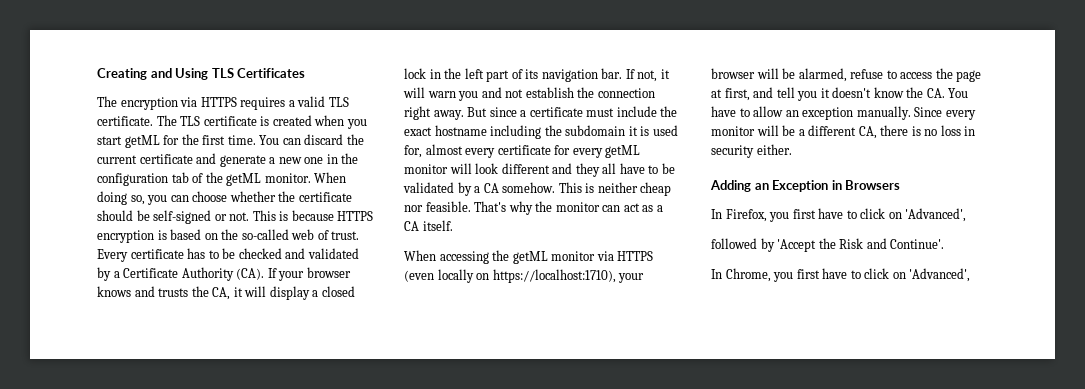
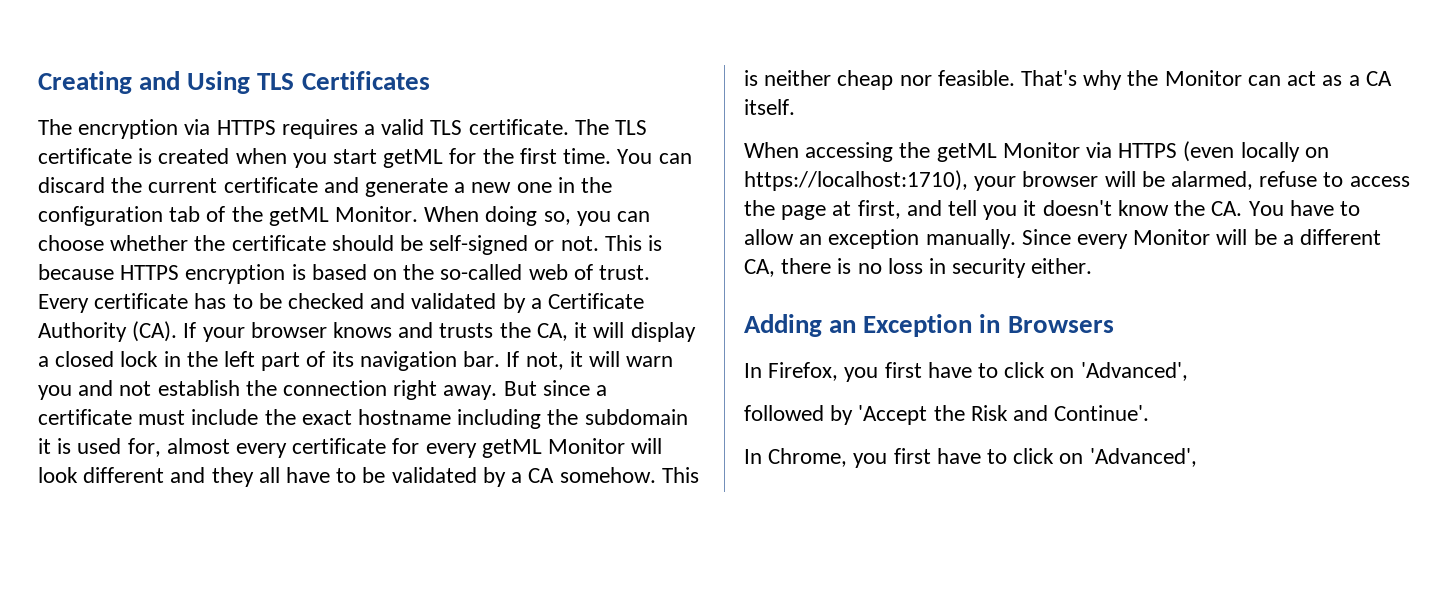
[264,173,311,183] monitor. -> [335,206,419,222] Monitor.
[404,164,448,174] monitor -> [548,438,626,454] Monitor
[555,202,600,212] monitor -> [1164,70,1242,86] Monitor
[551,251,596,261] monitor -> [1002,142,1080,158] Monitor
[711,126,755,136] monitor -> [1133,229,1211,245] Monitor

